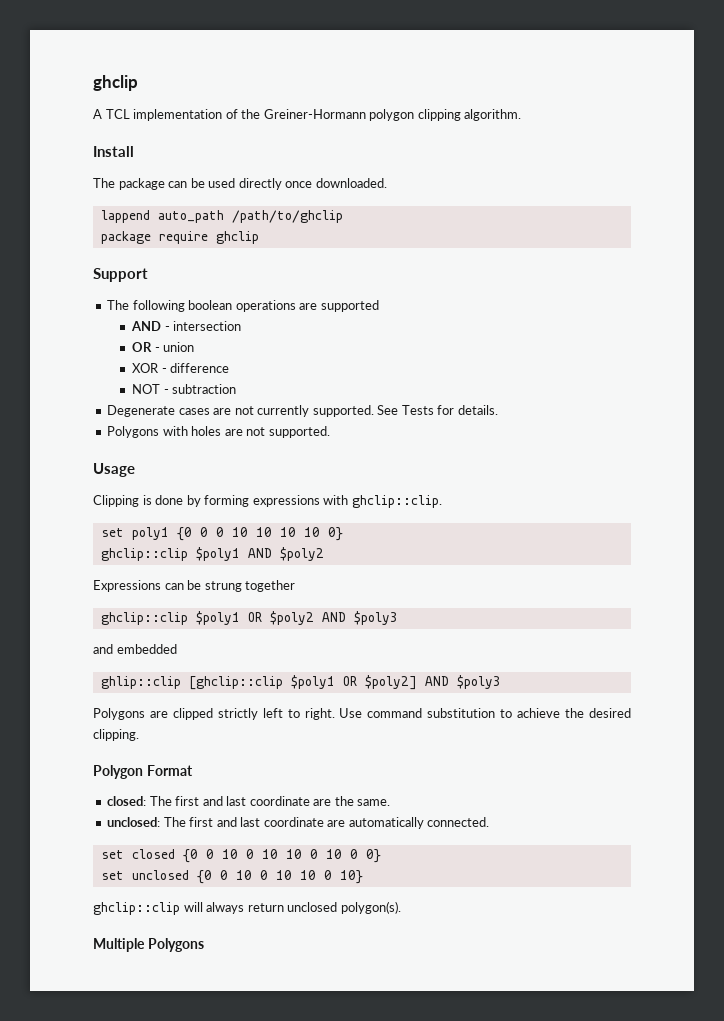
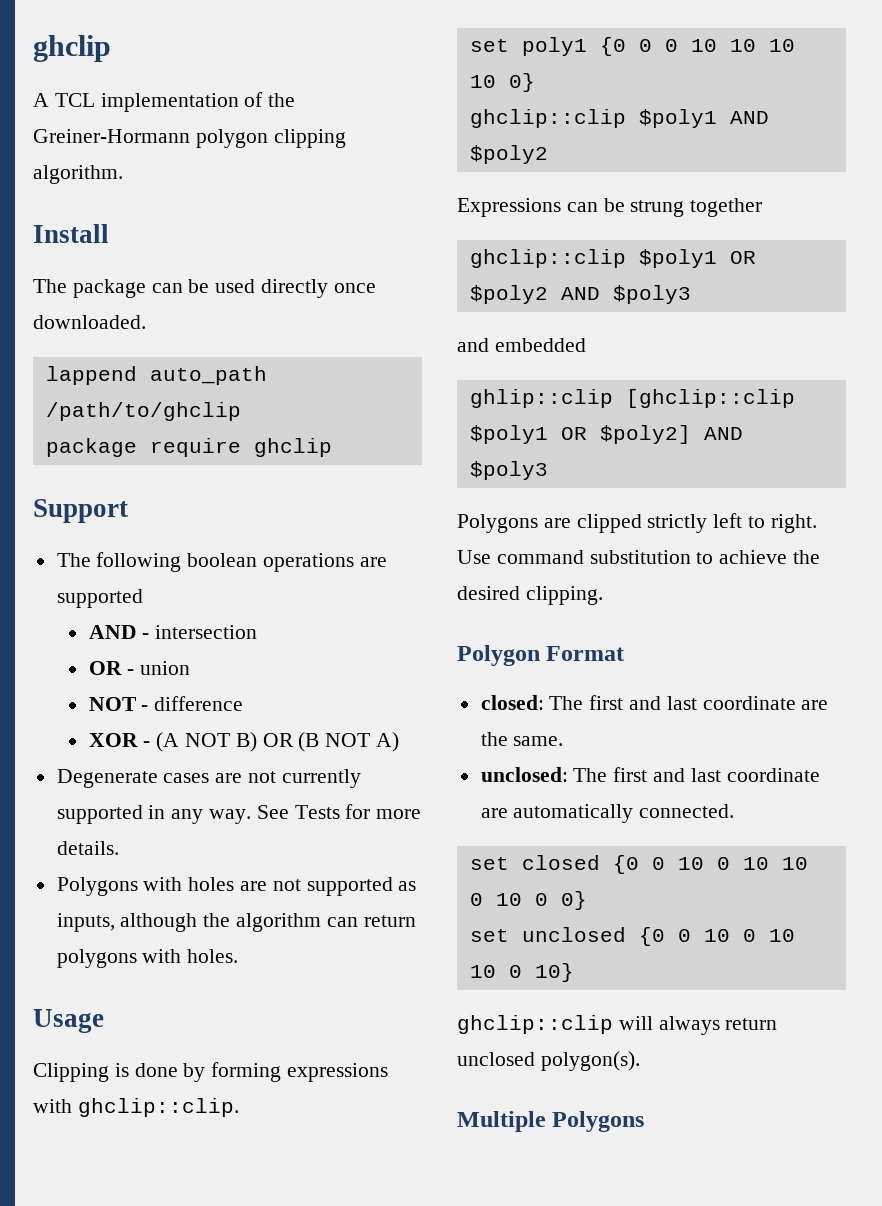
[132,363,160,373] XOR -> [88,697,137,711] NOT
[132,384,237,394] NOT - subtraction -> [88,732,400,752] XOR - (A NOT B) OR (B NOT A)
[312,405,374,417] supported. -> [56,805,252,824] supported in any way.
(455, 410) none -> [376,809,422,819] more
[268,426,330,438] supported. -> [306,877,417,896] [56,913,416,932] [56,949,239,968] supported as inputs, although the algorithm can return polygons with holes.

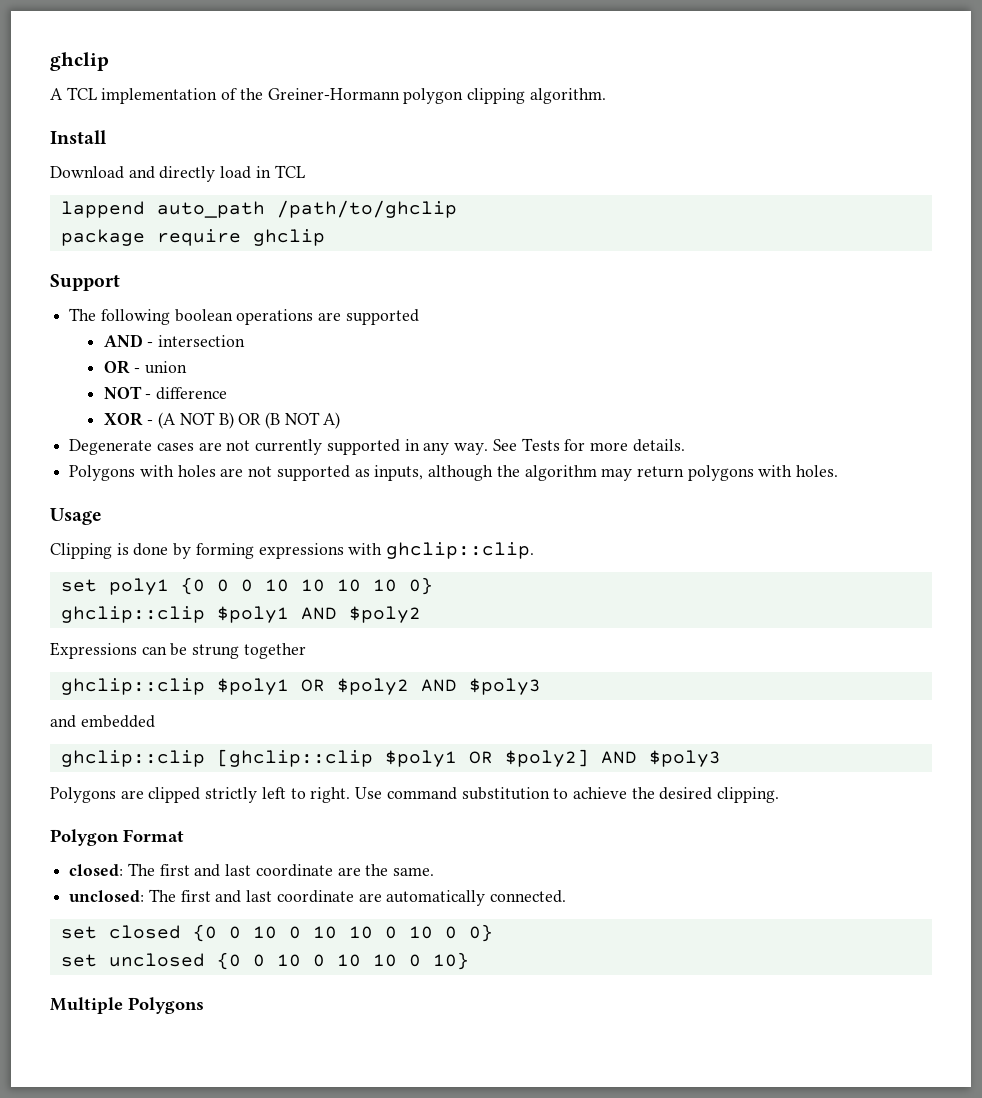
[33,279,376,298] [33,315,146,329] The package can be used directly once downloaded. -> [50,165,305,182] Download and directly load in TCL
[326,917,358,927] can -> [601,468,633,481] may
[469,389,613,408] ghlip::clip -> [60,750,205,767] ghclip::clip
[457,1015,778,1035] [457,1051,640,1071] // ghclip::clip will always return unclosed polygon(s). -> (469, 961) none

